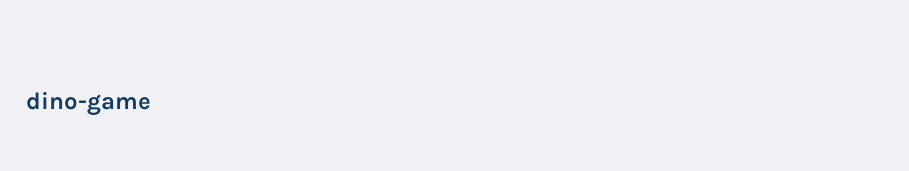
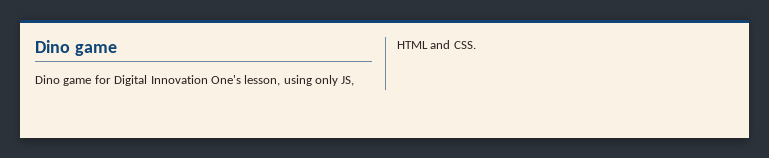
[26,91,151,116] dino-game -> [35,40,117,56] [35,75,355,86] [397,40,476,49] Dino game // Dino game for Digital Innovation One's lesson, using only JS, HTML and CSS.

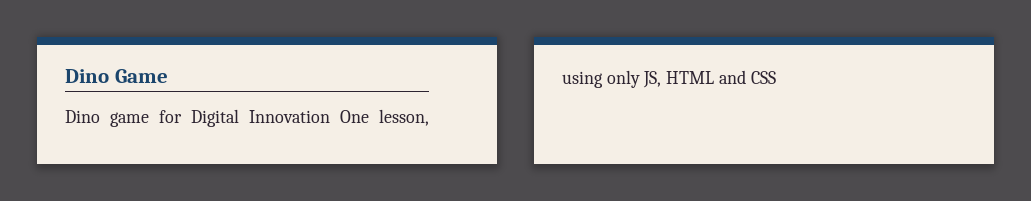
[35,40,117,56] Dino game -> [65,69,168,83] Dino Game
[210,75,241,84] One's -> [340,110,369,123] One
[453,41,476,49] CSS. -> [750,71,776,84] CSS

